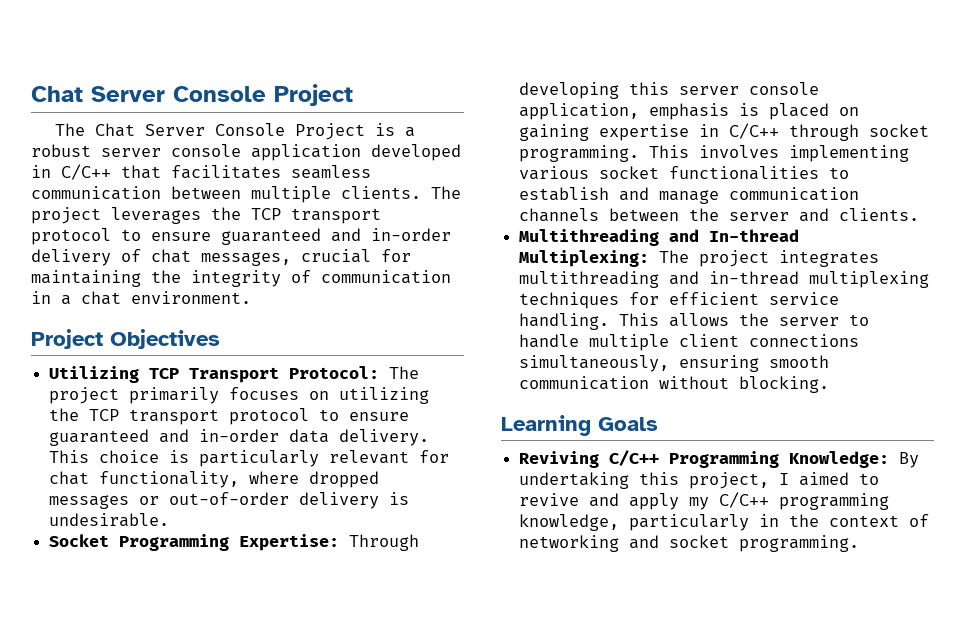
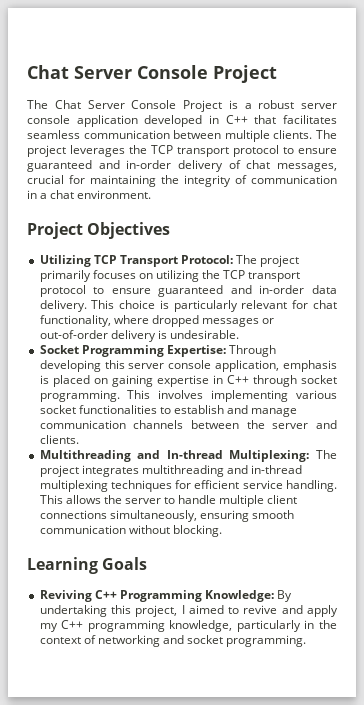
[61,164,111,180] C/C++ -> [225,115,248,124] C++
[729,123,780,139] C/C++ -> [226,375,249,384] C++
[609,450,660,466] C/C++ -> [94,590,117,599] C++
[719,492,770,508] C/C++ -> [61,620,84,629] C++

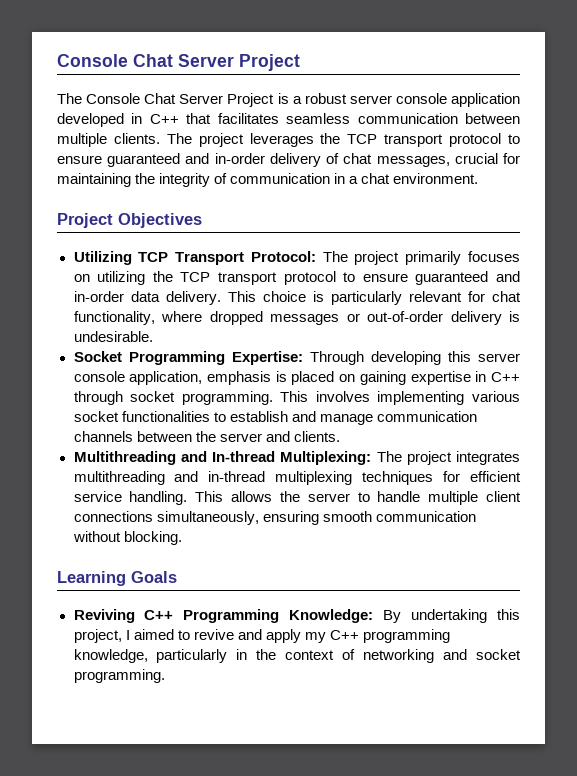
[27,65,208,79] Chat Server Console -> [57,54,234,67] Console Chat Server
[54,100,177,109] Chat Server Console -> [86,93,224,104] Console Chat Server

